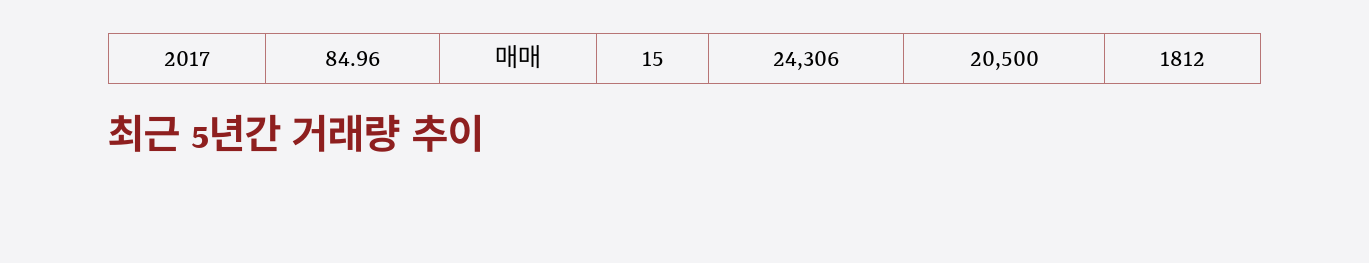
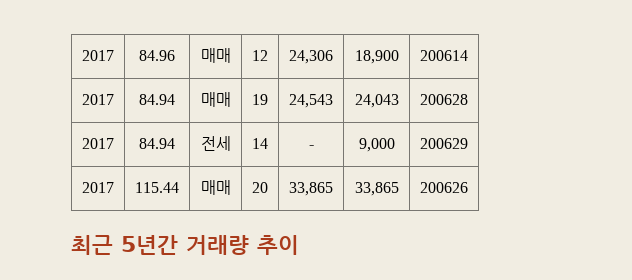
[641,51,664,66] 15 -> [252,50,268,61] 12
[969,51,1039,71] [1160,51,1205,66] 20,500 | 1812 -> [354,50,399,64] [420,50,468,61] [82,94,114,105] [139,94,175,105] [200,92,231,107] [252,94,268,105] [289,94,333,108] [354,94,399,108] [420,94,468,105] [82,138,114,149] [139,138,175,149] [200,136,231,151] [252,138,268,149] [308,145,314,149] [358,138,395,152] [420,138,468,149] [82,182,114,193] [135,182,179,193] [200,180,231,195] [252,182,268,193] [289,182,333,196] [354,182,399,196] [420,182,468,193] 18,900 | 200614 // 2017 | 84.94 | 매매 | 19 | 24,543 | 24,043 | 200628 // 2017 | 84.94 | 전세 | 14 | - | 9,000 | 200629 // 2017 | 115.44 | 매매 | 20 | 33,865 | 33,865 | 200626

